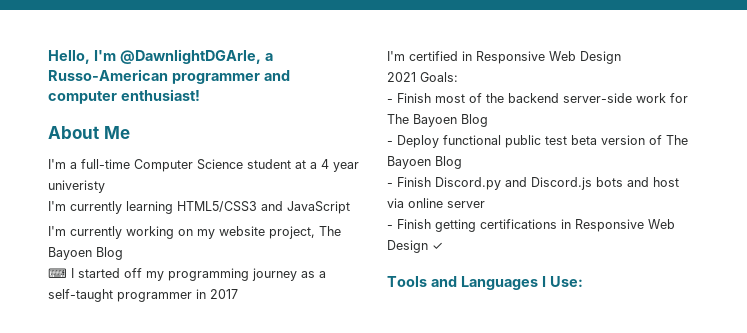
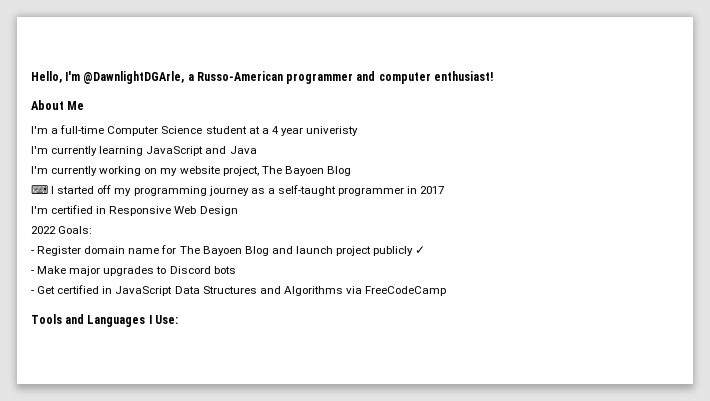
[177,201,350,214] HTML5/CSS3 and JavaScript -> [146,146,257,156] JavaScript and Java
[387,72,416,82] 2021 -> [31,226,56,234] 2022
[397,93,688,103] [387,114,488,127] [387,135,688,148] [387,156,462,169] [387,177,679,190] [387,198,485,208] [387,219,675,232] [387,240,443,253] Finish most of the backend server-side work for The Bayoen Blog // - Deploy functional public test beta version of The Bayoen Blog // - Finish Discord.py and Discord.js bots and host via online server // - Finish getting certifications in Responsive Web Design ✓ -> [37,245,426,256] [31,266,236,276] [31,285,447,296] Register domain name for The Bayoen Blog and launch project publicly ✓ // - Make major upgrades to Discord bots // - Get certified in JavaScript Data Structures and Algorithms via FreeCodeCamp

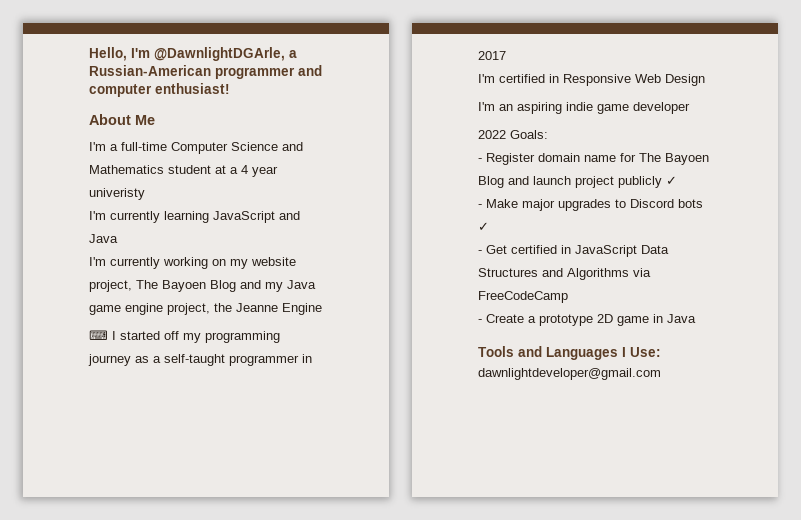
[196,71,283,81] Russo-American -> [89,65,211,76] Russian-American
(203, 130) none -> [282,142,303,151] [89,165,164,174] and Mathematics
(351, 171) none -> [240,280,316,292] [89,303,322,315] and my Java game engine project, the Jeanne Engine
(238, 211) none -> [478,102,690,114] // I'm an aspiring indie game developer
(236, 270) none -> [478,222,489,231] ✓
(447, 291) none -> [478,314,696,326] // - Create a prototype 2D game in Java
(178, 319) none -> [478,368,661,380] // dawnlightdeveloper@gmail.com

